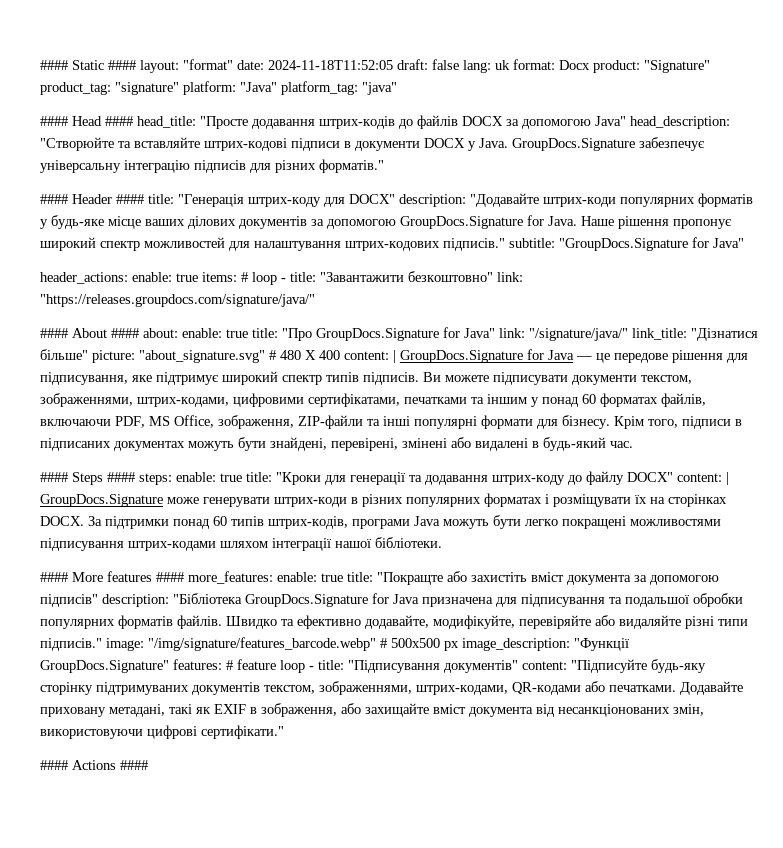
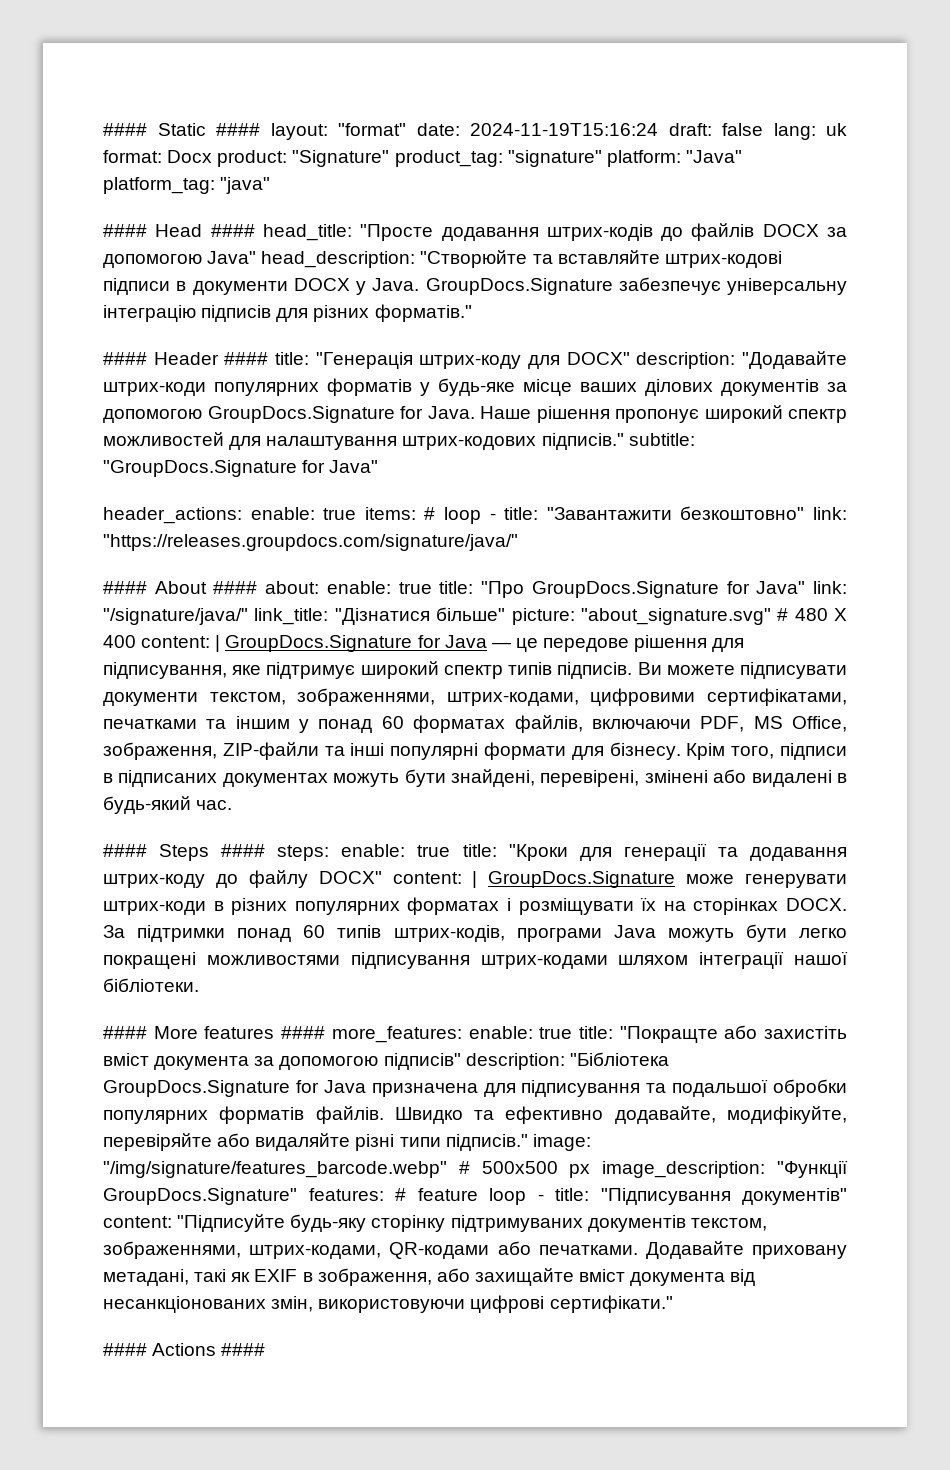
[268,60,393,70] 2024-11-18T11:52:05 -> [470,123,658,136] 2024-11-19T15:16:24

